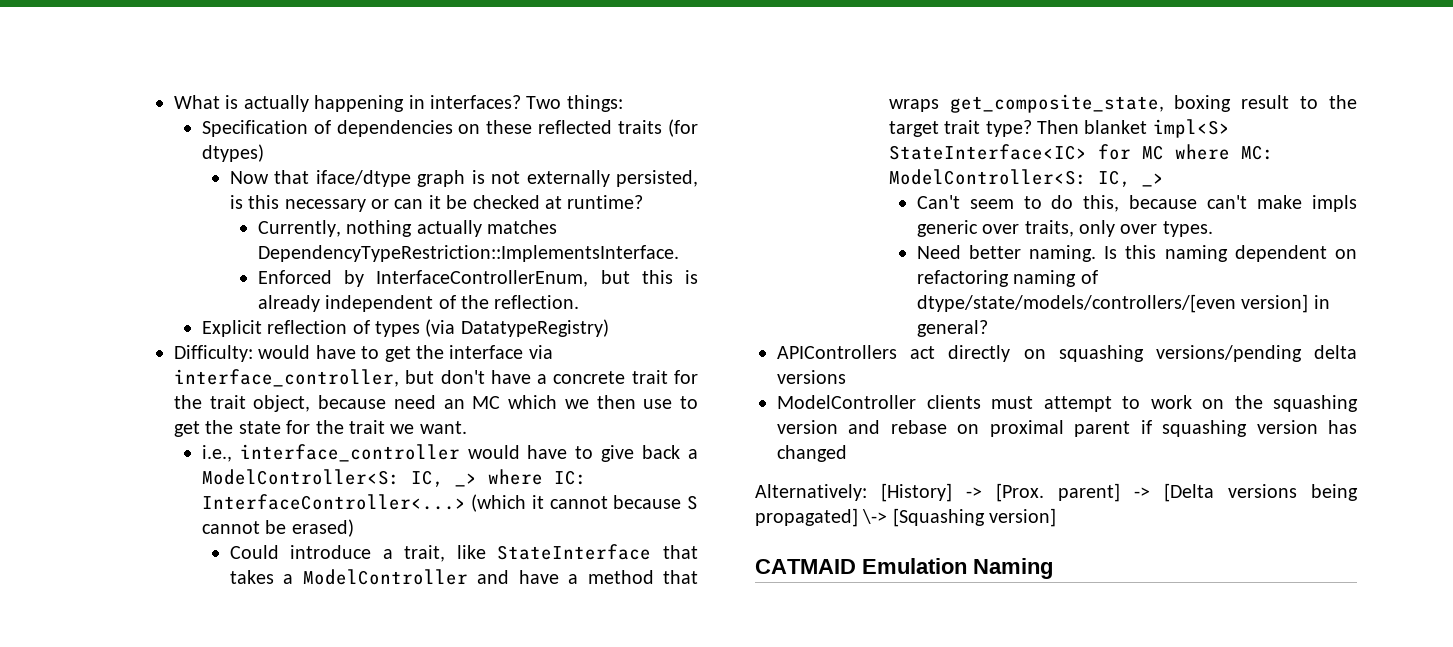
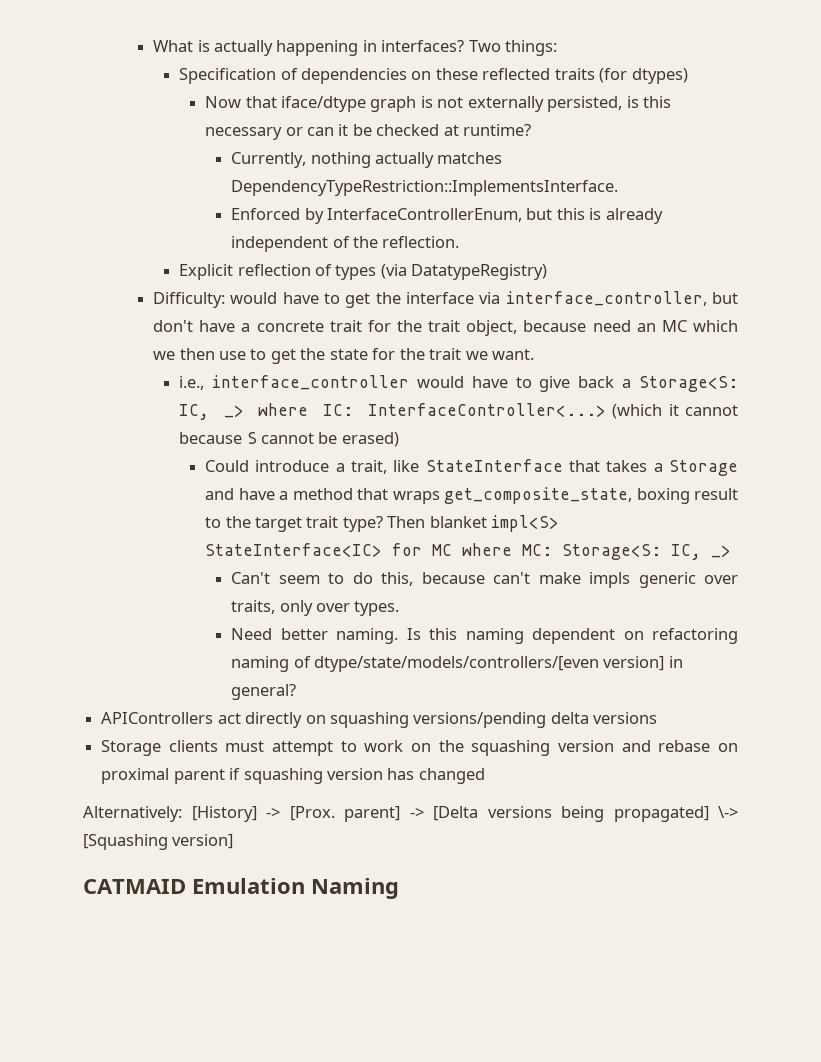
[201,469,400,485] ModelController<S: -> [639,376,739,392] Storage<S:
[302,569,468,585] ModelController -> [668,460,738,476] Storage
[888,169,1087,185] ModelController<S: -> [562,544,662,560] Storage<S:
[777,395,916,409] ModelController -> [101,740,162,756] Storage

